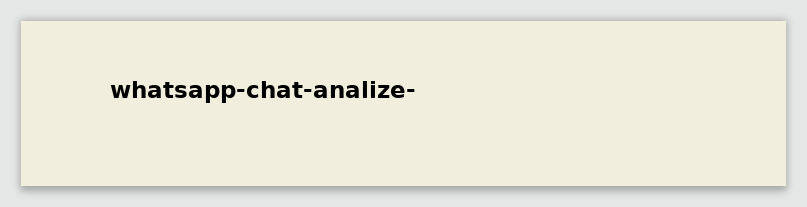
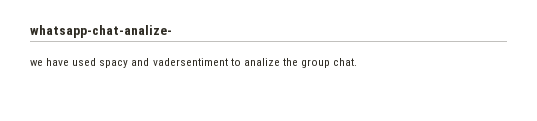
(416, 92) none -> [30,58,358,68] // we have used spacy and vadersentiment to analize the group chat.

